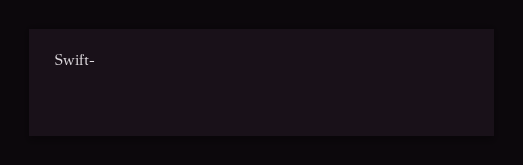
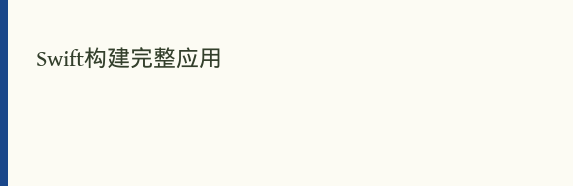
[55,53,95,65] Swift- -> [36,47,222,69] Swift构建完整应用

